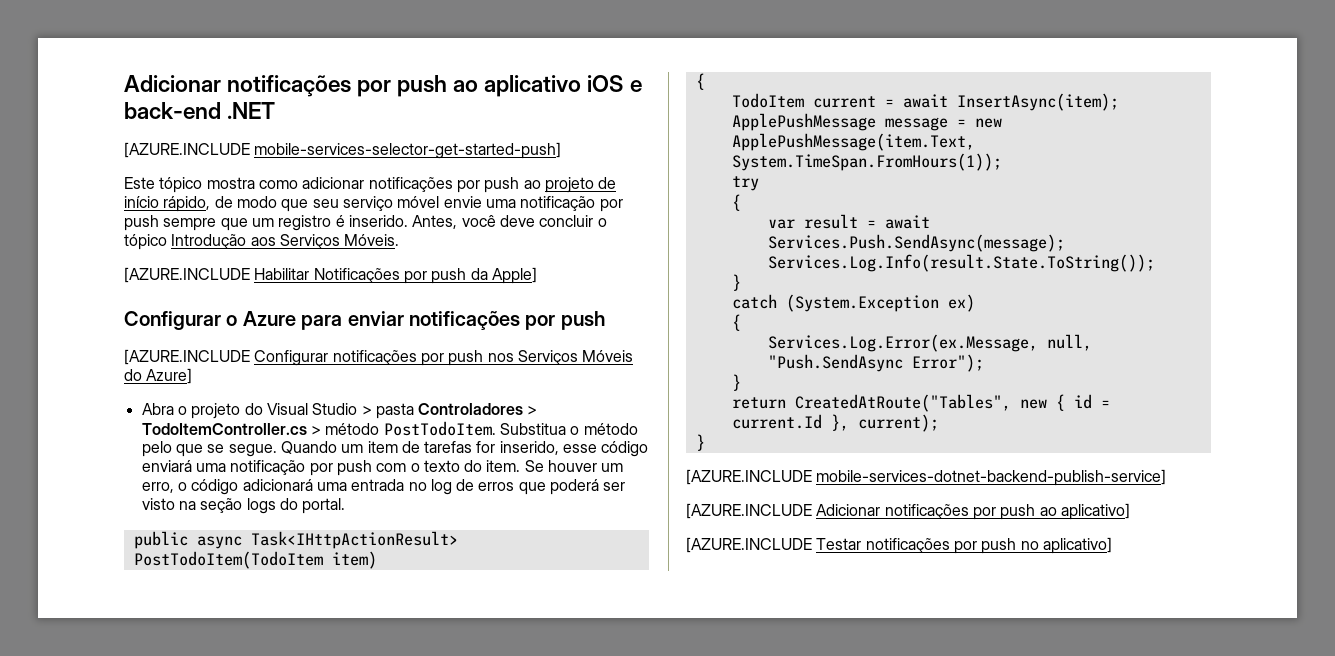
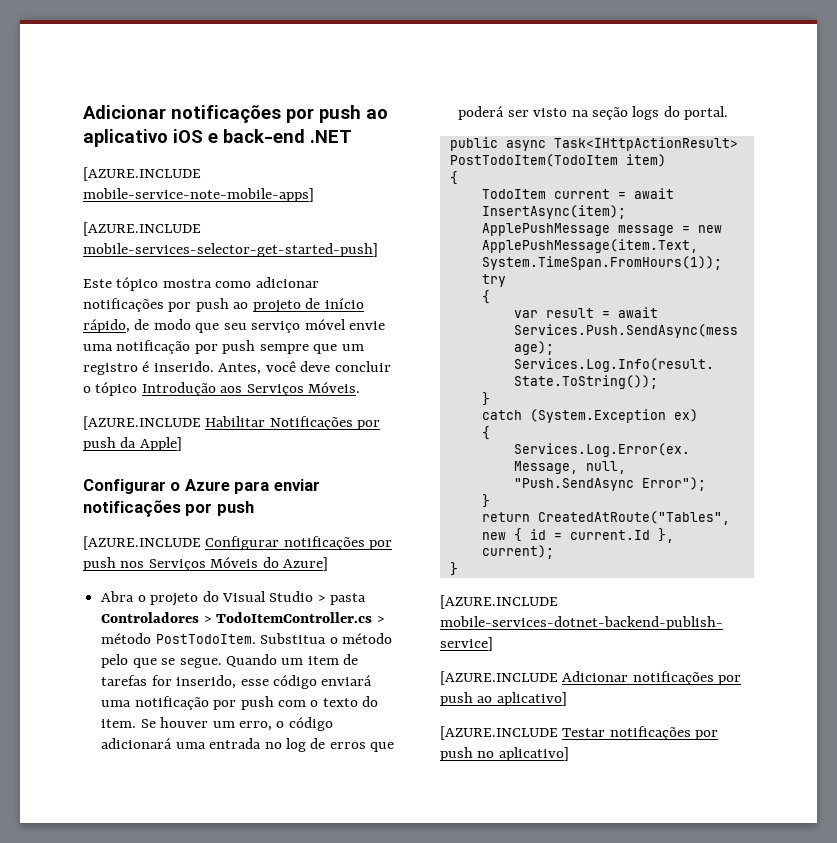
(276, 110) none -> [83,167,201,181] [83,188,314,202] // [AZURE.INCLUDE mobile-service-note-mobile-apps]

